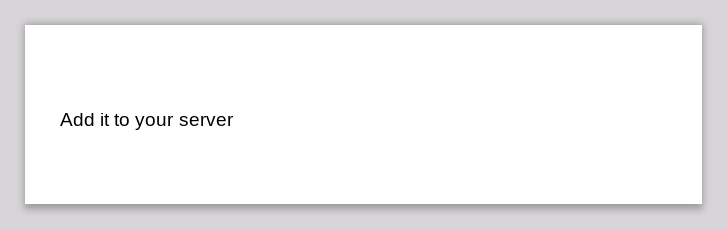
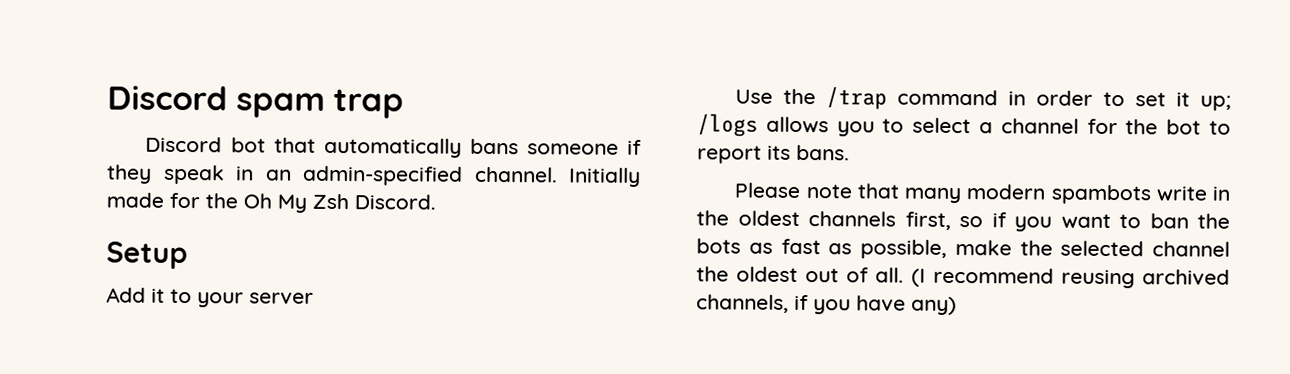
(60, 119) none -> [107,85,404,119] [145,136,642,158] [107,164,641,187] [106,192,436,213] [106,241,188,270] Discord spam trap // Discord bot that automatically bans someone if they speak in an admin-specified channel. Initially made for the Oh My Zsh Discord. // Setup //
(234, 120) none -> [735,86,1231,111] [697,113,1231,137] [697,144,850,164] [734,182,1231,205] [696,210,1230,232] [696,238,1230,259] [696,266,1230,289] [696,294,957,316] // Use the /trap command in order to set it up; /logs allows you to select a channel for the bot to report its bans. // Please note that many modern spambots write in the oldest channels first, so if you want to ban the bots as fast as possible, make the selected channel the oldest out of all. (I recommend reusing archived channels, if you have any)

